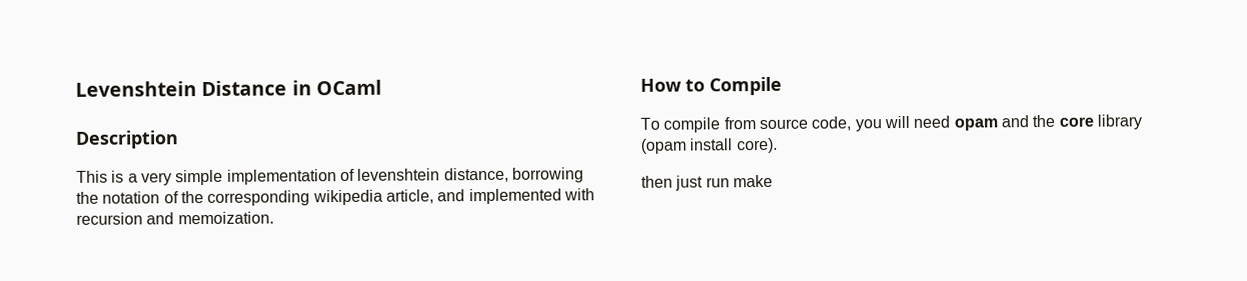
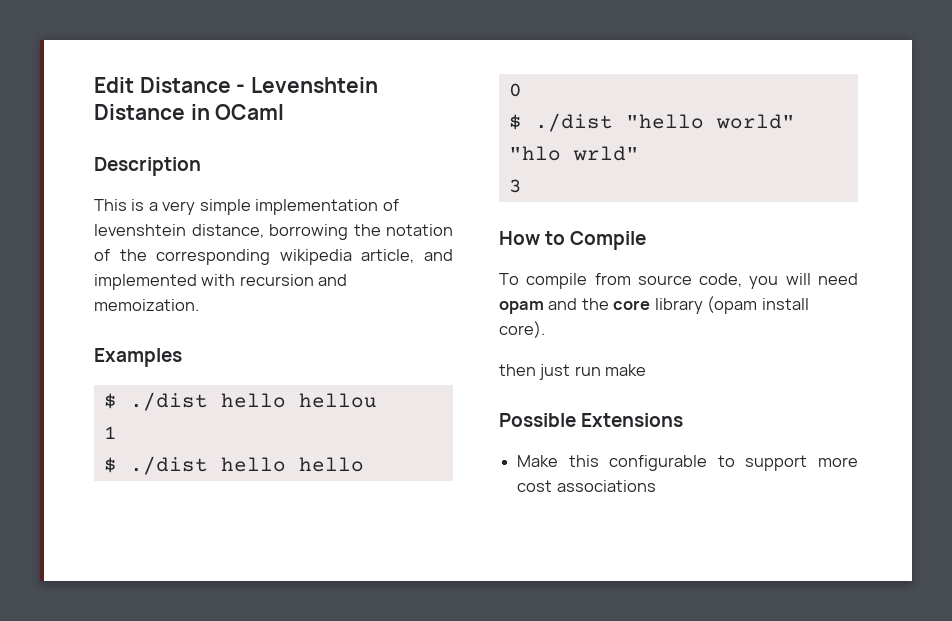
(75, 89) none -> [94,77,246,93] Edit Distance -
(274, 218) none -> [94,348,182,367] [103,392,377,411] [103,426,117,439] [103,456,364,475] [508,83,522,97] [508,113,795,132] [508,146,639,161] [508,179,522,193] // Examples // $ ./dist hello hellou // 1 // $ ./dist hello hello // 0 // $ ./dist "hello world" "hlo wrld" // 3
(773, 181) none -> [499,413,684,427] [517,455,858,471] [517,480,656,492] // Possible Extensions // Make this configurable to support more cost associations

